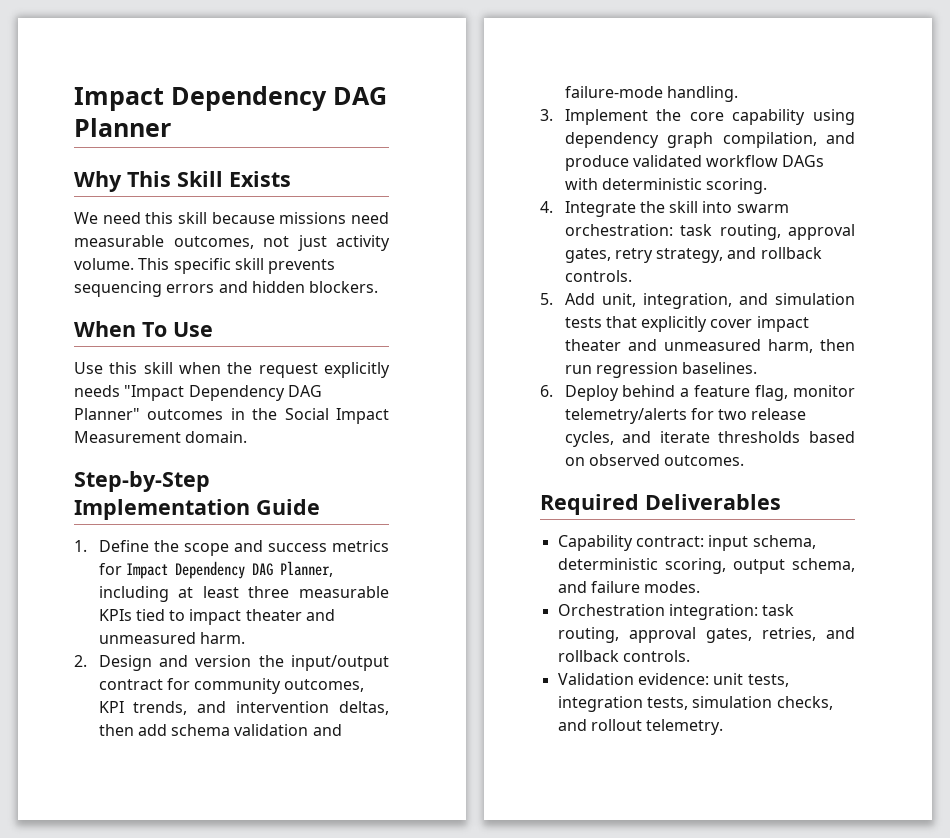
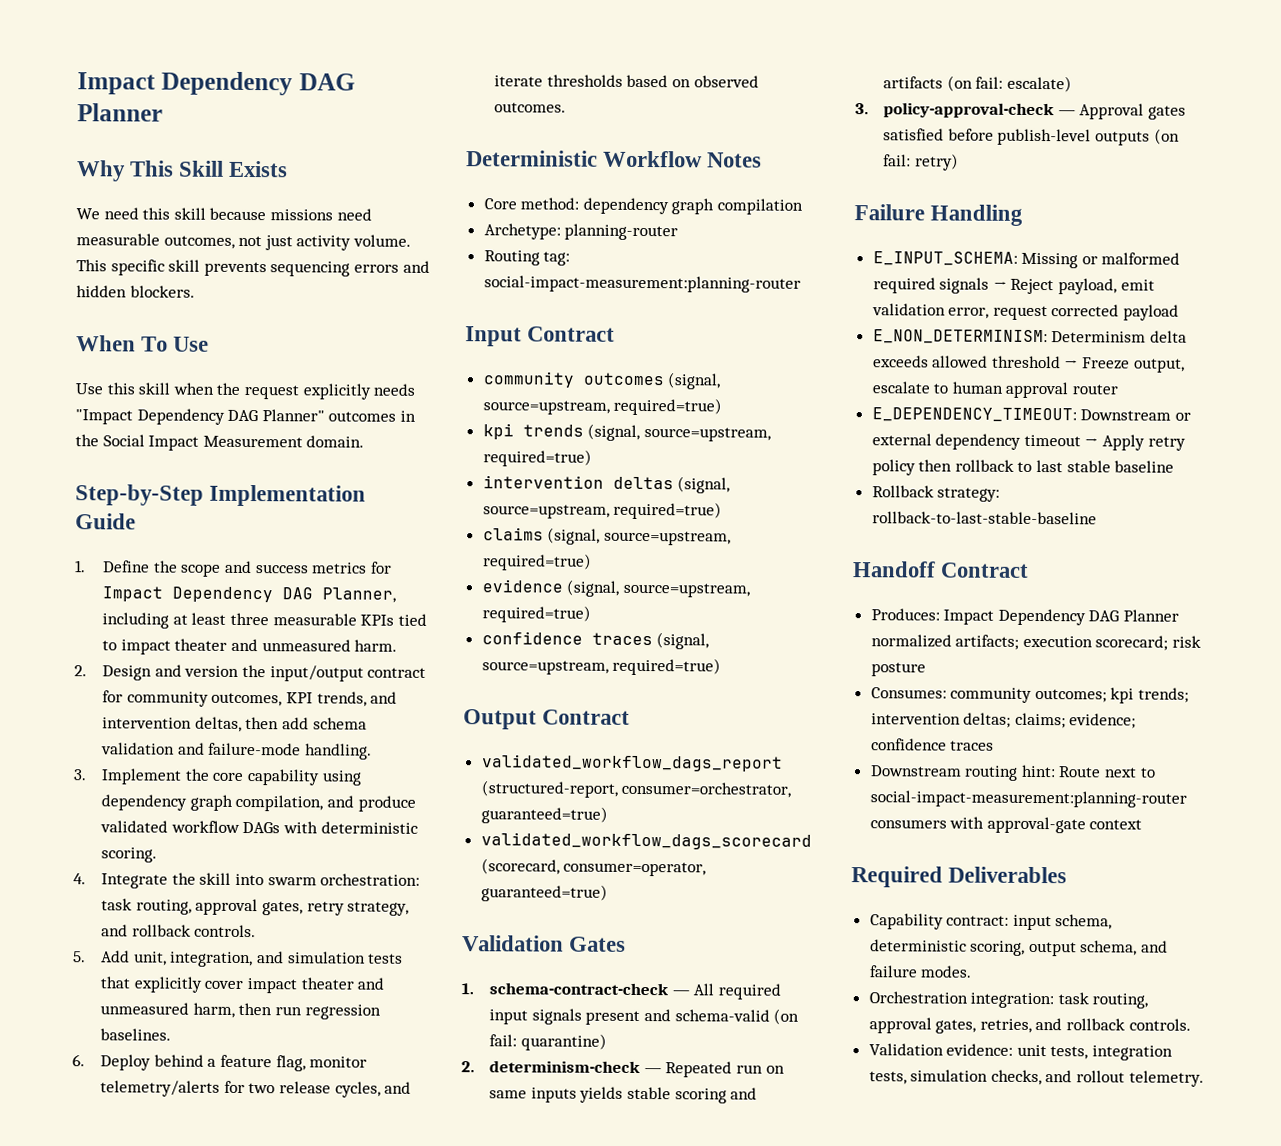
(745, 460) none -> [466,150,763,168] [483,197,804,215] [483,223,679,241] [483,250,571,266] [483,275,801,293] [465,326,616,347] [482,371,722,390] [482,397,723,416] [482,423,771,442] [482,449,592,467] [482,475,731,494] [482,501,723,520] [482,527,731,546] [482,553,592,571] [481,579,750,598] [481,605,591,623] [481,631,710,650] [481,657,722,676] [463,709,631,730] [480,754,783,772] [480,780,792,798] [480,806,608,824] [480,832,812,850] [480,858,707,877] [480,884,608,902] [462,935,627,952] [461,982,782,1000] [489,1008,800,1026] [489,1033,607,1051] [461,1060,785,1078] [489,1086,758,1104] [883,75,1073,93] [855,102,1187,120] [883,128,1180,146] [883,153,959,171] [854,204,1024,226] [872,251,1181,269] [872,277,1155,295] [871,303,1180,321] [872,329,1187,345] [872,355,1185,373] [871,381,1119,399] [871,407,1191,423] [871,433,1186,451] [871,459,1175,476] [871,485,1001,502] [871,511,1097,525] [852,561,1030,578] [870,608,1180,626] [870,634,1202,651] [870,662,926,677] [870,687,1190,704] [870,712,1137,729] [870,738,995,751] [869,764,1156,781] [869,790,1187,808] [869,816,1143,834] // Deterministic Workflow Notes // Core method: dependency graph compilation // Archetype: planning-router // Routing tag: social-impact-measurement:planning-router // Input Contract // community outcomes (signal, source=upstream, required=true) // kpi trends (signal, source=upstream, required=true) // intervention deltas (signal, source=upstream, required=true) // claims (signal, source=upstream, required=true) // evidence (signal, source=upstream, required=true) // confidence traces (signal, source=upstream, required=true) // Output Contract // validated_workflow_dags_report (structured-report, consumer=orchestrator, guaranteed=true) // validated_workflow_dags_scorecard (scorecard, consumer=operator, guaranteed=true) // Validation Gates // 1. schema-contract-check — All required input signals present and schema-valid (on fail: quarantine) // 2. determinism-check — Repeated run on same inputs yields stable scoring and artifacts (on fail: escalate) // 3. policy-approval-check — Approval gates satisfied before publish-level outputs (on fail: retry) // Failure Handling // E_INPUT_SCHEMA: Missing or malformed required signals → Reject payload, emit validation error, request corrected payload // E_NON_DETERMINISM: Determinism delta exceeds allowed threshold → Freeze output, escalate to human approval router // E_DEPENDENCY_TIMEOUT: Downstream or external dependency timeout → Apply retry policy then rollback to last stable baseline // Rollback strategy: rollback-to-last-stable-baseline // Handoff Contract // Produces: Impact Dependency DAG Planner normalized artifacts; execution scorecard; risk posture // Consumes: community outcomes; kpi trends; intervention deltas; claims; evidence; confidence traces // Downstream routing hint: Route next to social-impact-measurement:planning-router consumers with approval-gate context

